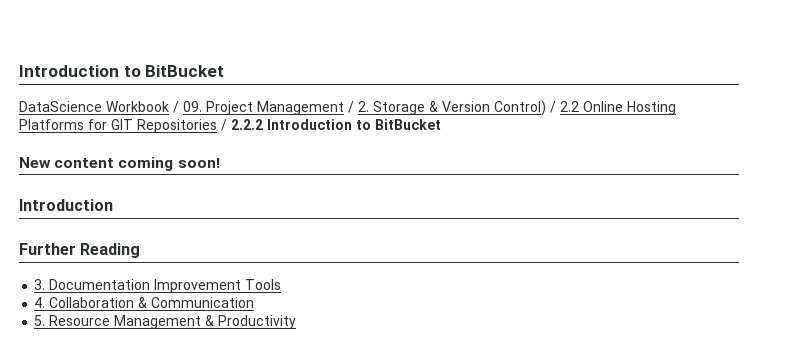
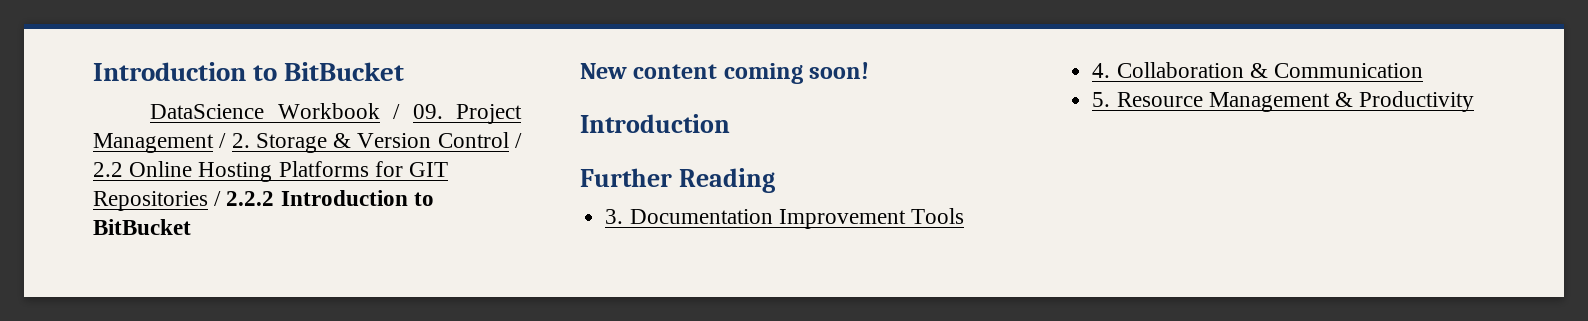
[494,100,546,116] Control) -> [437,132,509,148] Control

